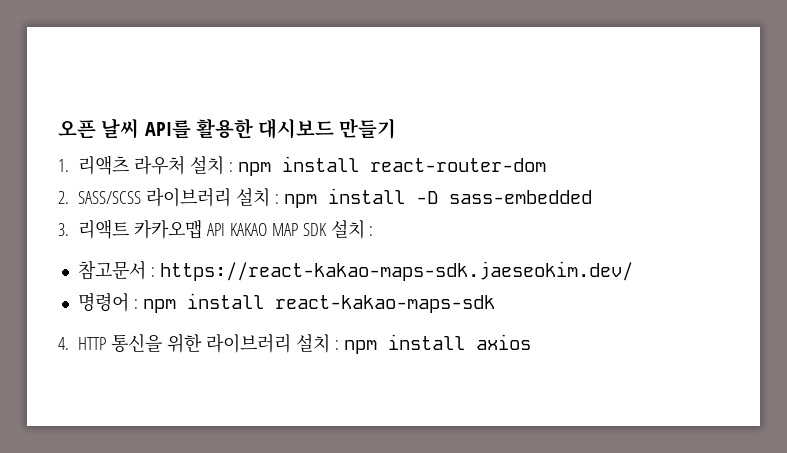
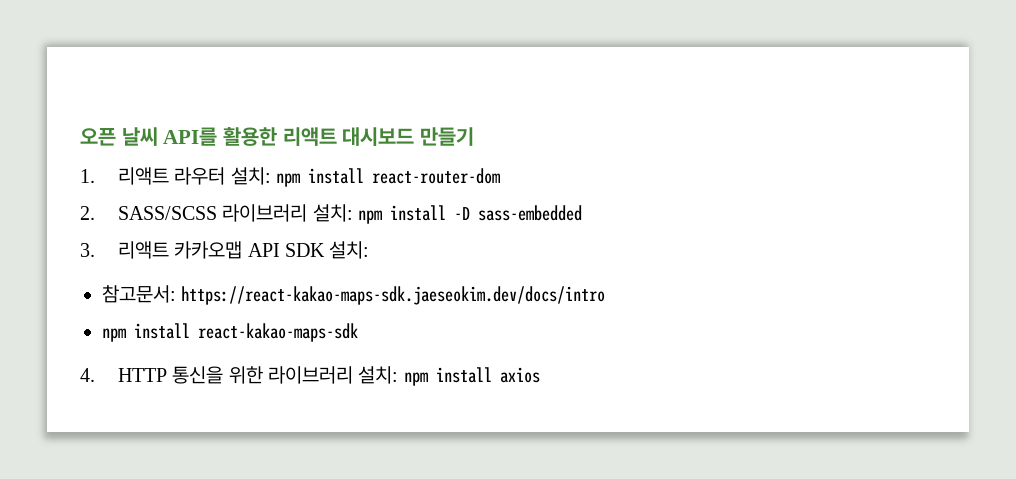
(253, 128) none -> [282,127,337,146] 리액트
[78,155,234,175] 리액츠 라우처 설치 : -> [117,167,271,185] 리액트 라우터 설치:
[236,188,280,207] 설치 : -> [312,204,353,222] 설치:
[230,220,374,239] [77,260,633,281] [77,292,138,312] KAKAO MAP SDK 설치 : // 참고문서 : https://react-kakao-maps-sdk.jaeseokim.dev/ // 명령어 : -> [284,241,370,259] [102,285,606,305] SDK 설치: // 참고문서: https://react-kakao-maps-sdk.jaeseokim.dev/docs/intro //
[295,334,339,353] 설치 : -> [358,366,399,384] 설치:

